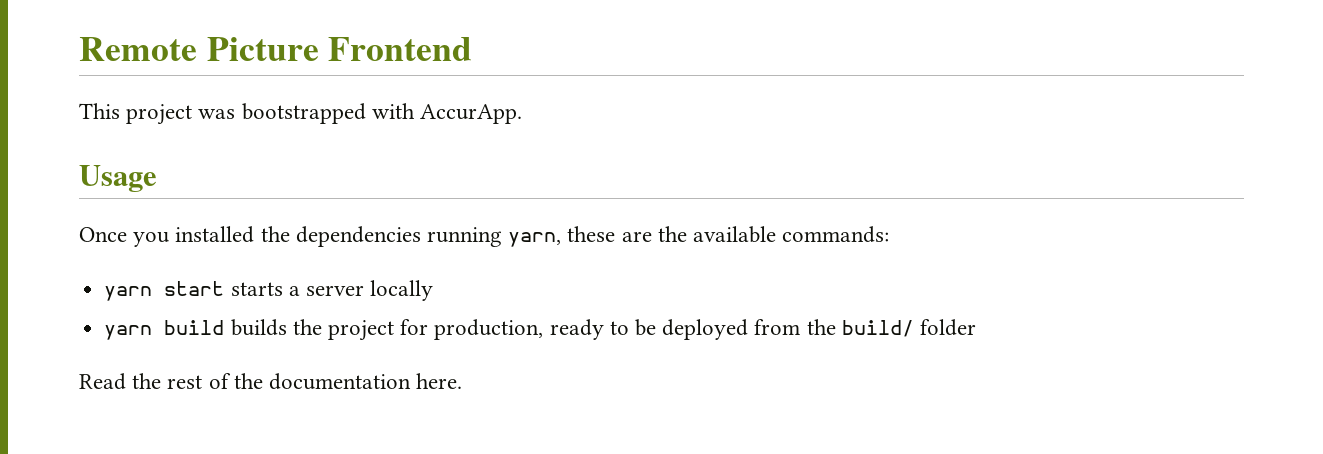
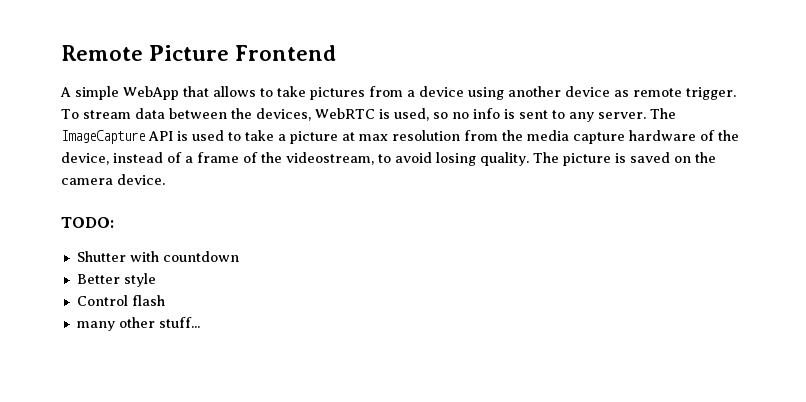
[79,103,523,125] [79,165,157,192] [79,226,890,247] [104,280,434,301] [104,319,977,341] [79,373,463,390] This project was bootstrapped with AccurApp. // Usage // Once you installed the dependencies running yarn, these are the available commands: // yarn start starts a server locally // yarn build builds the project for production, ready to be deployed from the build/ folder // Read the rest of the documentation here. -> [60,86,736,100] [61,108,676,122] [61,130,739,144] [61,152,716,166] [61,174,165,185] [61,217,114,228] [76,251,239,262] [76,273,156,287] [76,295,165,306] [76,317,200,331] A simple WebApp that allows to take pictures from a device using another device as remote trigger. To stream data between the devices, WebRTC is used, so no info is sent to any server. The ImageCapture API is used to take a picture at max resolution from the media capture hardware of the device, instead of a frame of the videostream, to avoid losing quality. The picture is saved on the camera device. // TODO: // Shutter with countdown // Better style // Control flash // many other stuff...

